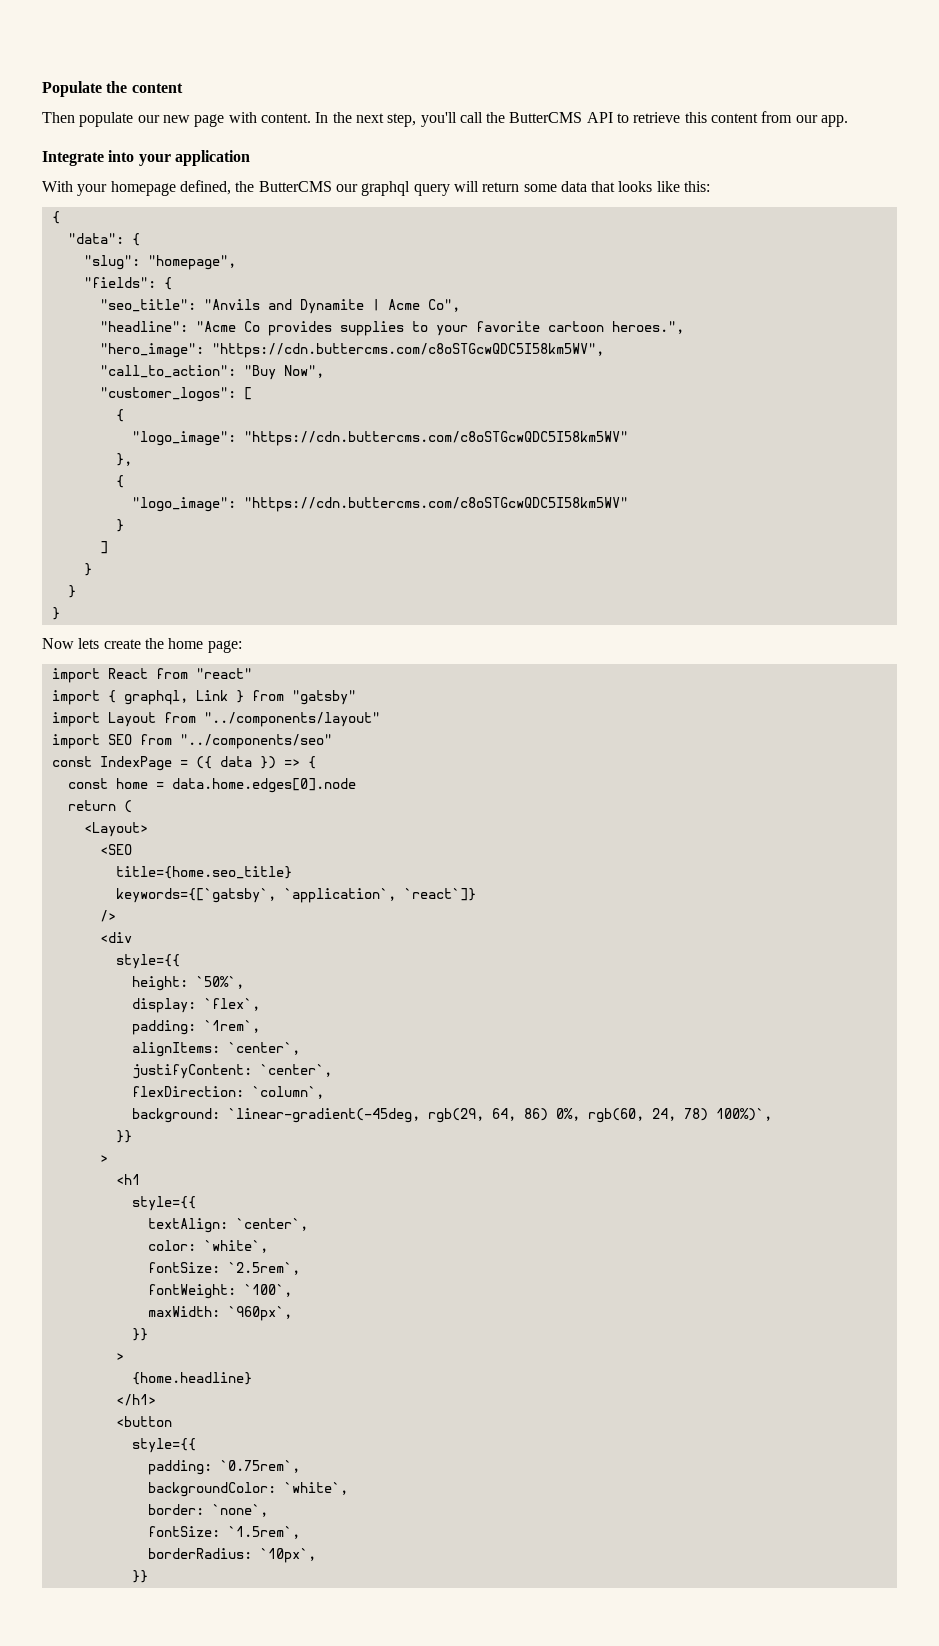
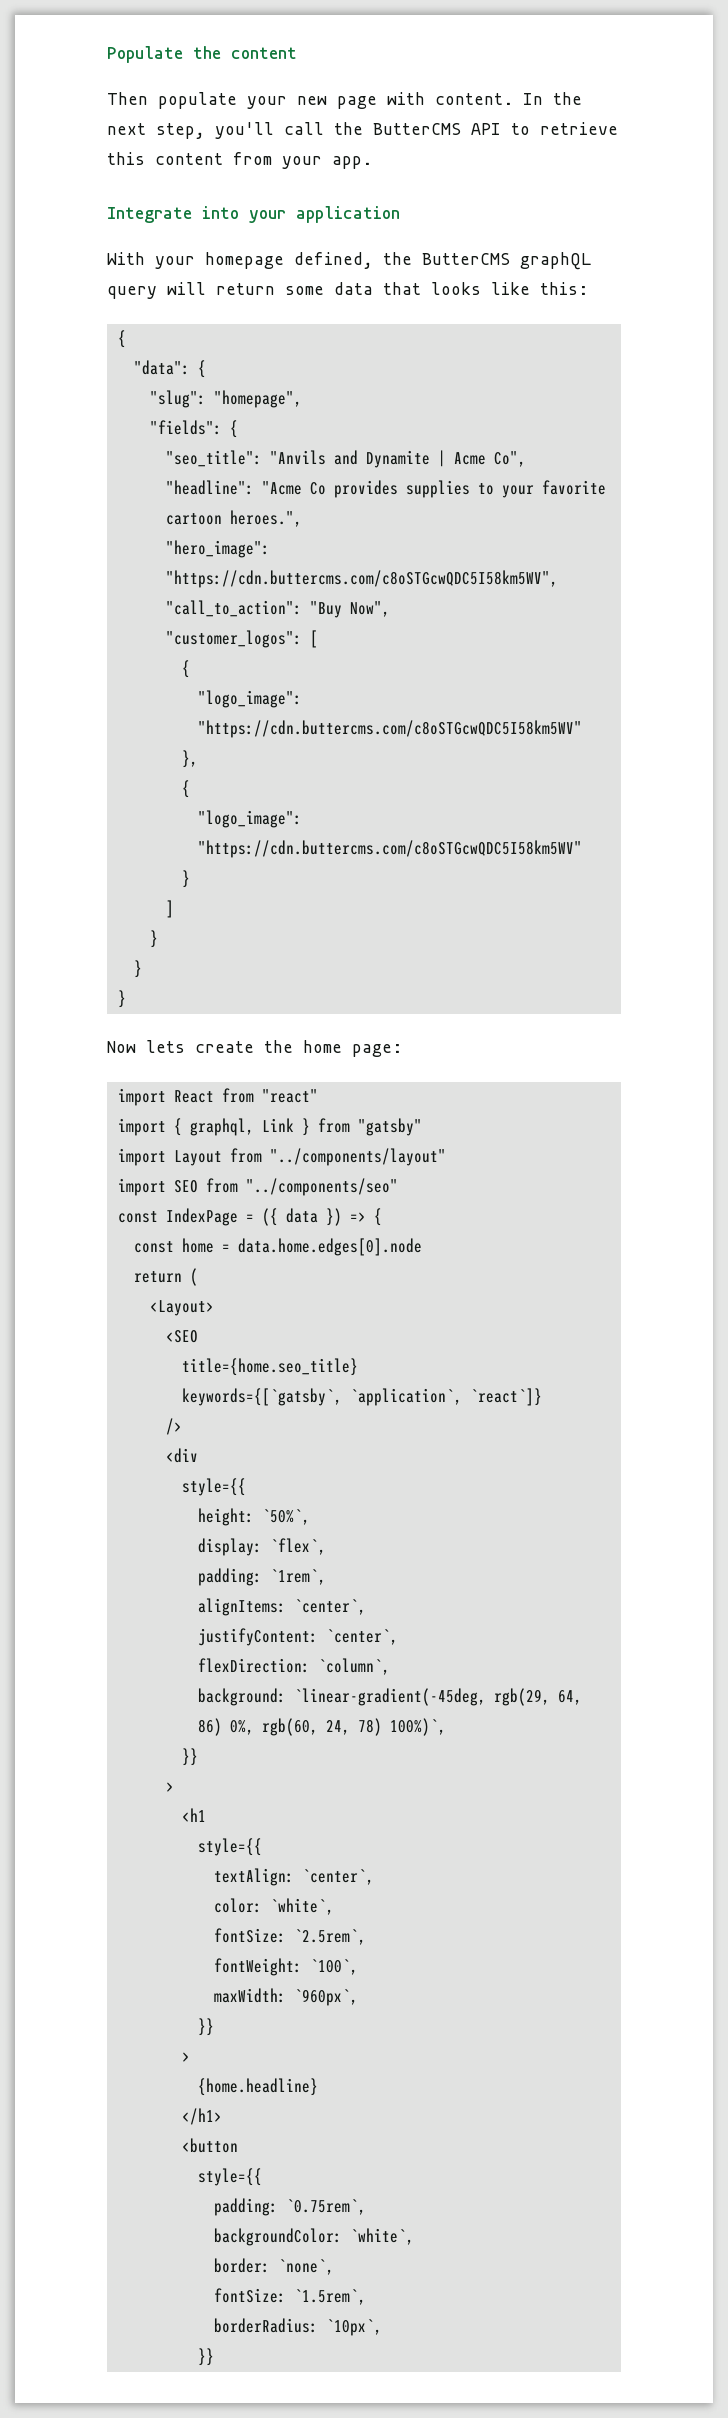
[137,115,160,123] our -> [247,96,287,109] your
[795,115,818,123] our -> [282,156,322,169] your
[335,181,411,196] our graphql -> [520,252,591,270] graphQL

